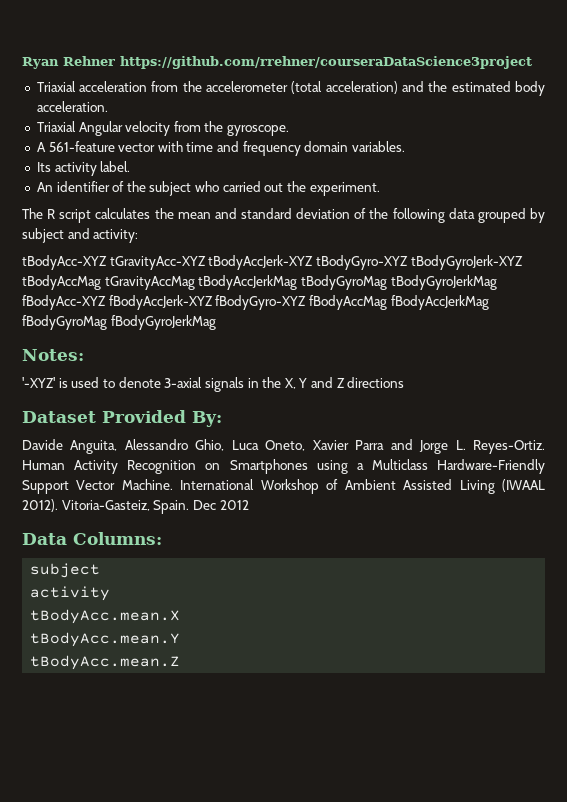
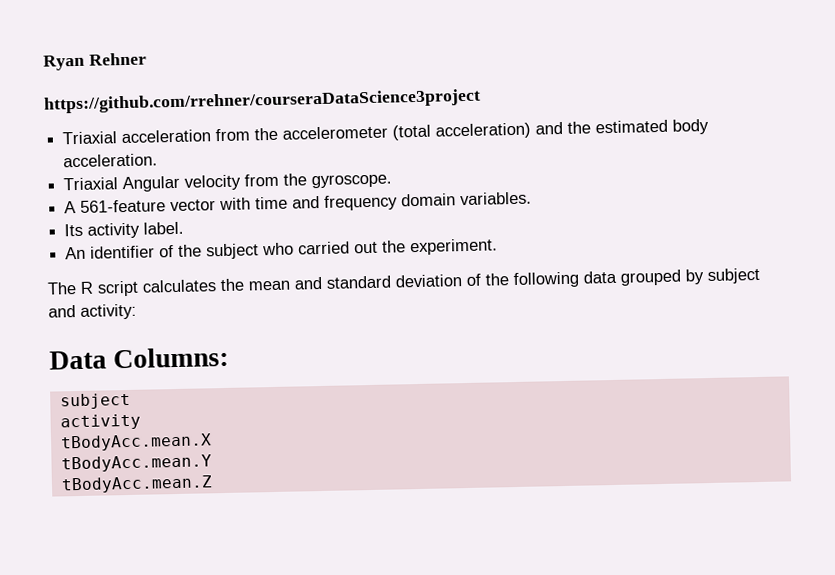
(115, 61) none -> (147, 59) //
[22,255,523,270] [22,275,497,290] [22,295,489,310] [22,315,216,330] [22,349,84,361] [22,377,405,392] [22,410,222,427] [22,439,545,454] [22,459,545,474] [22,479,546,494] [22,499,249,514] // tBodyAcc-XYZ tGravityAcc-XYZ tBodyAccJerk-XYZ tBodyGyro-XYZ tBodyGyroJerk-XYZ tBodyAccMag tGravityAccMag tBodyAccJerkMag tBodyGyroMag tBodyGyroJerkMag fBodyAcc-XYZ fBodyAccJerk-XYZ fBodyGyro-XYZ fBodyAccMag fBodyAccJerkMag fBodyGyroMag fBodyGyroJerkMag // Notes: // '-XYZ' is used to denote 3-axial signals in the X, Y and Z directions // Dataset Provided By: // Davide Anguita, Alessandro Ghio, Luca Oneto, Xavier Parra and Jorge L. Reyes-Ortiz. Human Activity Recognition on Smartphones using a Multiclass Hardware-Friendly Support Vector Machine. International Workshop of Ambient Assisted Living (IWAAL 2012). Vitoria-Gasteiz, Spain. Dec 2012 -> (137, 311) none

